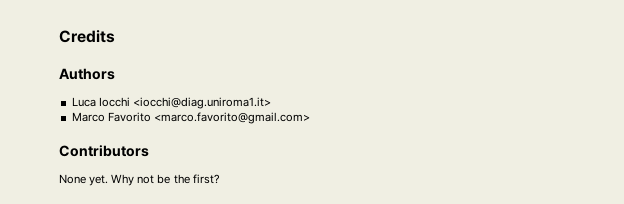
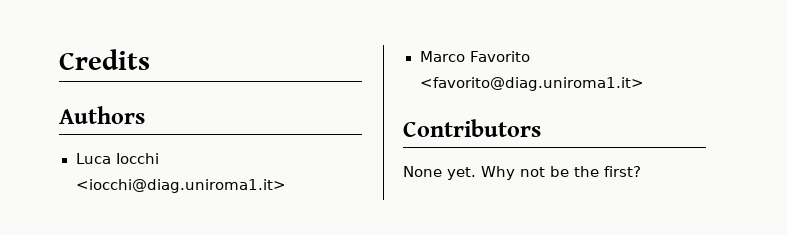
[153,112,310,124] <marco.favorito@gmail.com> -> [419,77,644,91] <favorito@diag.uniroma1.it>

